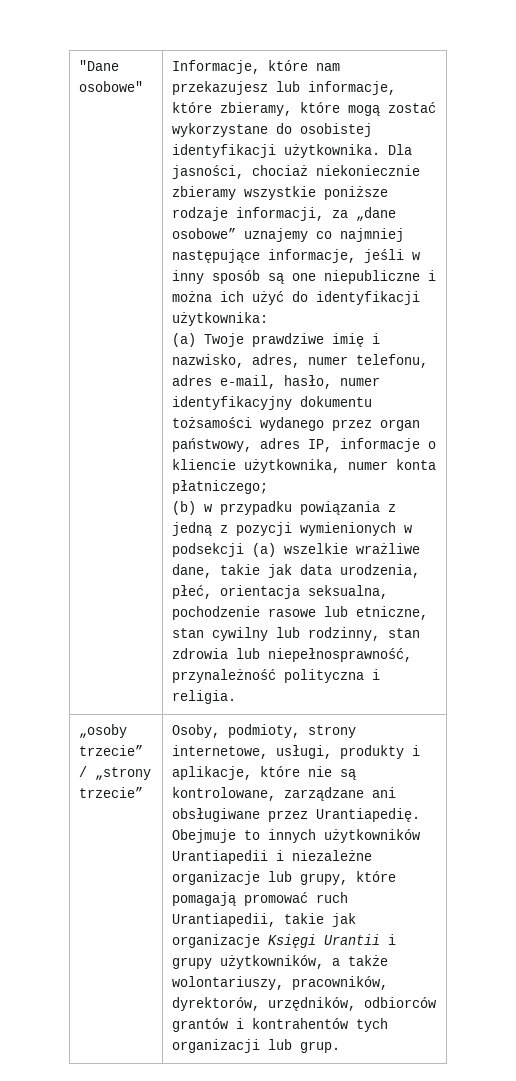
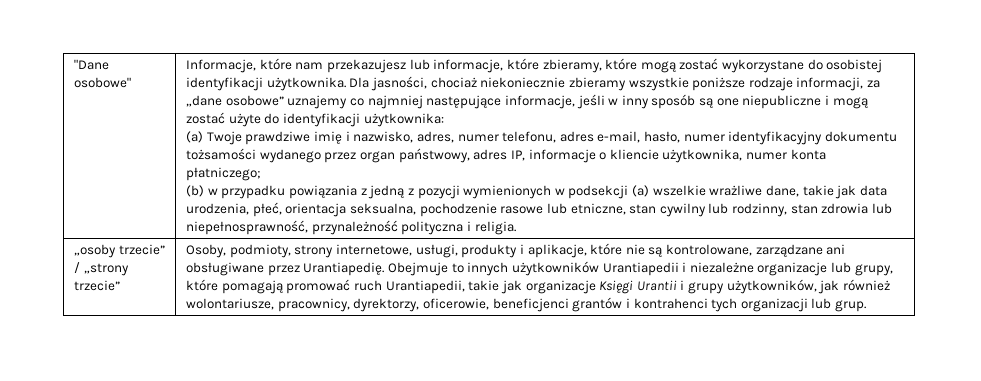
[171,291,284,305] można ich użyć -> [832,97,869,109] [185,112,261,127] mogą zostać użyte
[331,955,388,966] [171,976,388,990] [171,997,436,1011] a także wolontariuszy, pracowników, dyrektorów, urzędników, odbiorców -> [818,279,891,294] [185,298,569,312] jak również wolontariusze, pracownicy, dyrektorzy, oficerowie, beneficjenci
[251,1018,348,1029] kontrahentów -> [633,298,708,309] kontrahenci

